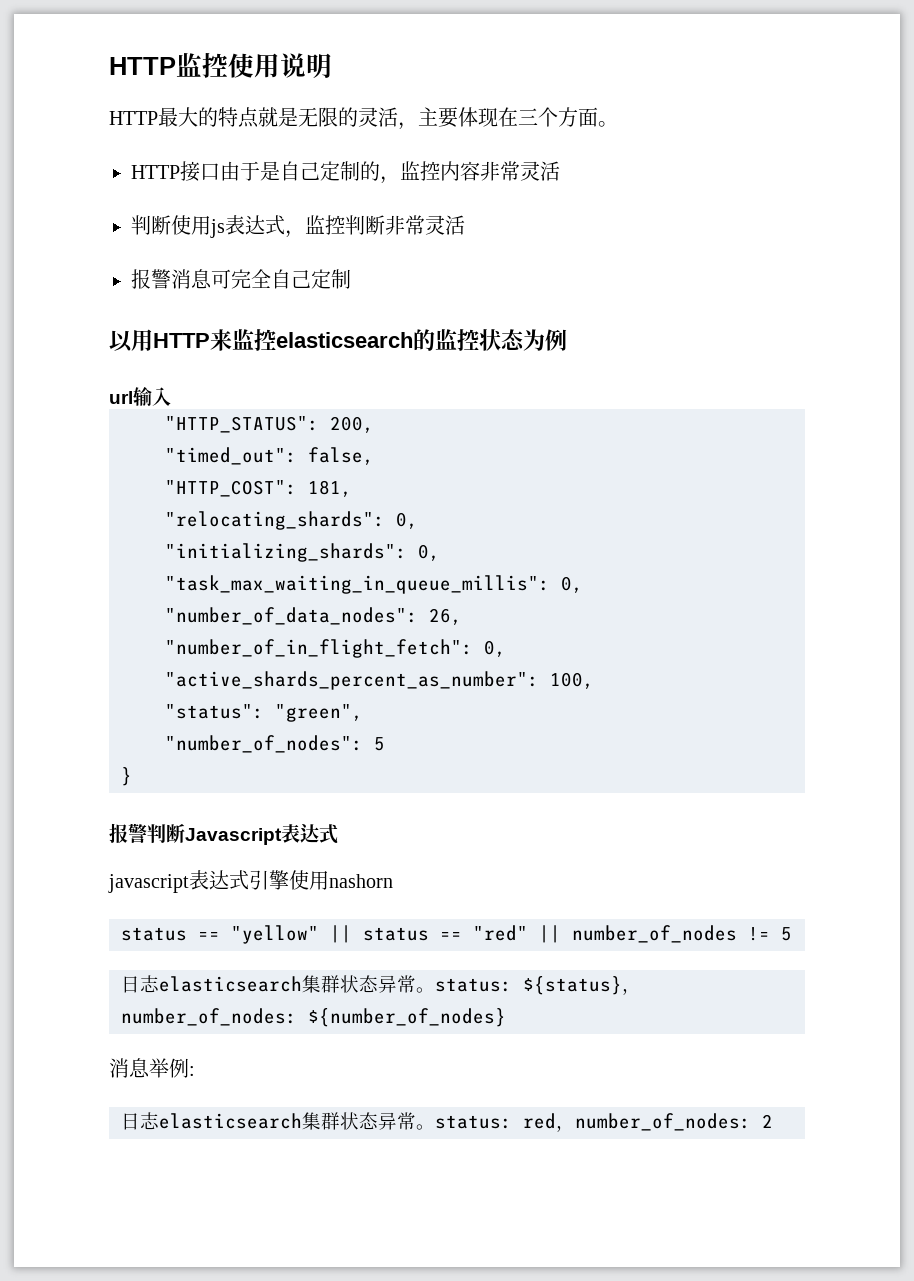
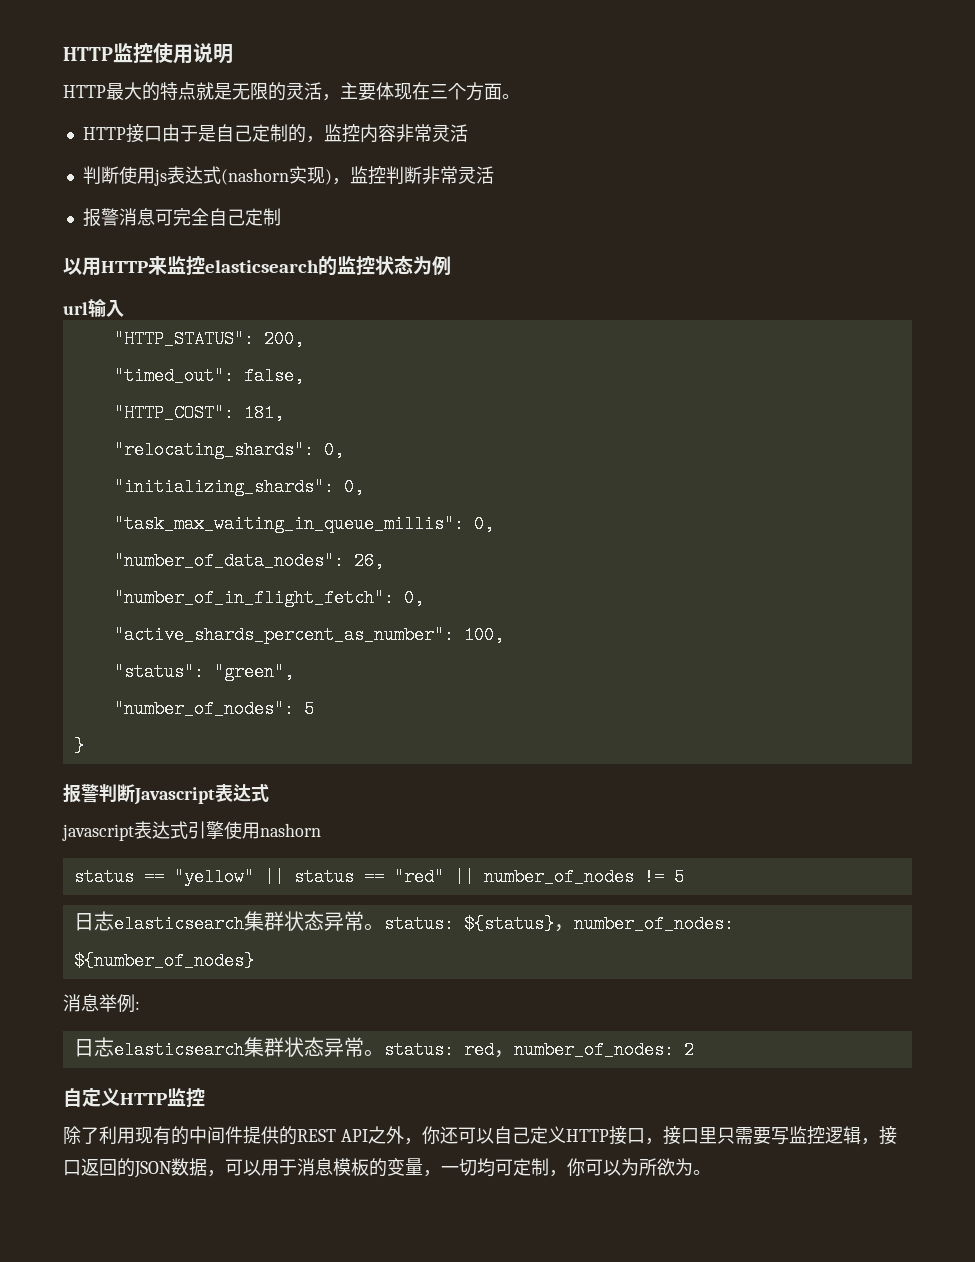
(285, 225) none -> [220,166,332,185] (nashorn实现)
(773, 1121) none -> [63,1088,205,1107] [63,1126,897,1145] [63,1158,711,1178] // 自定义HTTP监控 // 除了利用现有的中间件提供的REST API之外，你还可以自己定义HTTP接口，接口里只需要写监控逻辑，接口返回的JSON数据，可以用于消息模板的变量，一切均可定制，你可以为所欲为。

